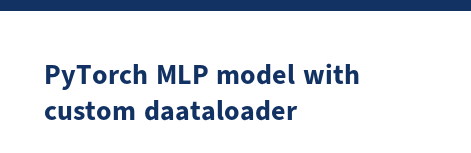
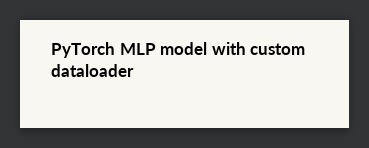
[143,100,298,121] daataloader -> [51,64,134,77] dataloader

